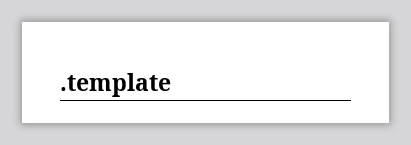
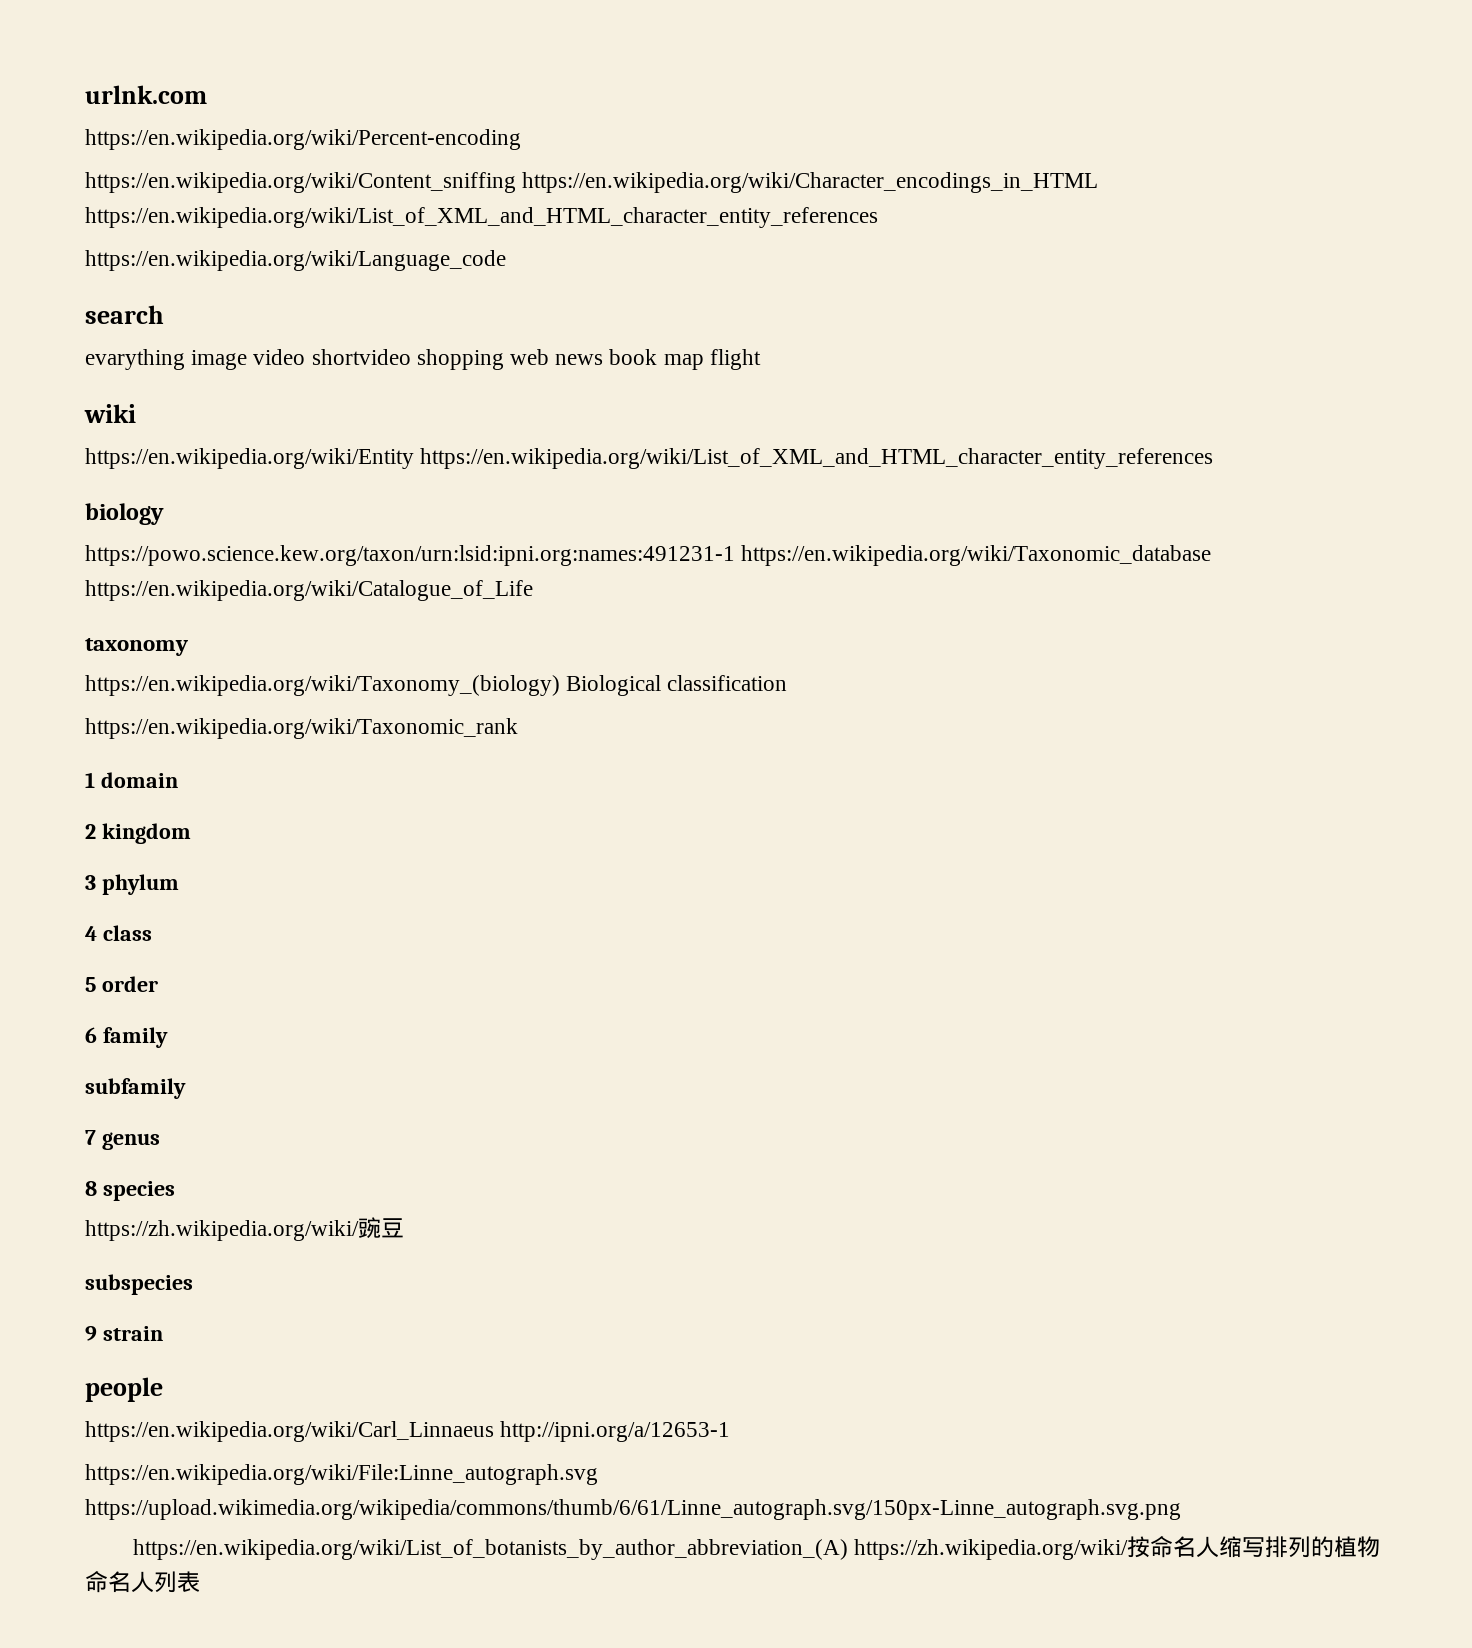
[60,73,171,97] .template -> [85,85,207,104] [85,129,521,150] [85,172,1099,193] [85,207,878,228] [85,250,506,271] [85,305,164,324] [85,349,761,370] [84,404,136,423] [85,448,1214,469] [85,503,164,525] [85,545,1212,566] [85,580,533,601] [85,638,188,656] [85,675,788,696] [85,718,518,739] [85,772,178,788] [85,823,191,844] [85,874,179,895] [85,925,152,941] [85,976,158,992] [85,1027,168,1048] [85,1078,186,1099] [85,1130,160,1150] [85,1181,175,1201] [85,1217,404,1241] [85,1274,193,1295] [85,1326,163,1341] [85,1377,163,1402] [85,1421,731,1442] [85,1464,598,1485] [85,1499,1181,1520] [132,1536,1380,1560] [85,1571,200,1593] urlnk.com // https://en.wikipedia.org/wiki/Percent-encoding // https://en.wikipedia.org/wiki/Content_sniffing https://en.wikipedia.org/wiki/Character_encodings_in_HTML https://en.wikipedia.org/wiki/List_of_XML_and_HTML_character_entity_references // https://en.wikipedia.org/wiki/Language_code // search // evarything image video shortvideo shopping web news book map flight // wiki // https://en.wikipedia.org/wiki/Entity https://en.wikipedia.org/wiki/List_of_XML_and_HTML_character_entity_references // biology // https://powo.science.kew.org/taxon/urn:lsid:ipni.org:names:491231-1 https://en.wikipedia.org/wiki/Taxonomic_database https://en.wikipedia.org/wiki/Catalogue_of_Life // taxonomy // https://en.wikipedia.org/wiki/Taxonomy_(biology) Biological classification // https://en.wikipedia.org/wiki/Taxonomic_rank // 1 domain // 2 kingdom // 3 phylum // 4 class // 5 order // 6 family // subfamily // 7 genus // 8 species // https://zh.wikipedia.org/wiki/豌豆 // subspecies // 9 strain // people // https://en.wikipedia.org/wiki/Carl_Linnaeus http://ipni.org/a/12653-1 // https://en.wikipedia.org/wiki/File:Linne_autograph.svg https://upload.wikimedia.org/wikipedia/commons/thumb/6/61/Linne_autograph.svg/150px-Linne_autograph.svg.png // https://en.wikipedia.org/wiki/List_of_botanists_by_author_abbreviation_(A) https://zh.wikipedia.org/wiki/按命名人缩写排列的植物命名人列表

